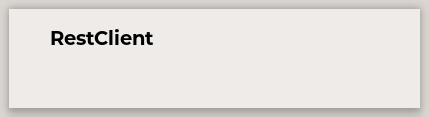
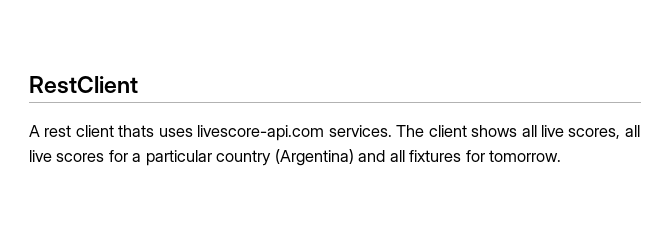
(154, 37) none -> [29,125,640,141] [29,149,562,166] // A rest client thats uses livescore-api.com services. The client shows all live scores, all live scores for a particular country (Argentina) and all fixtures for tomorrow.

